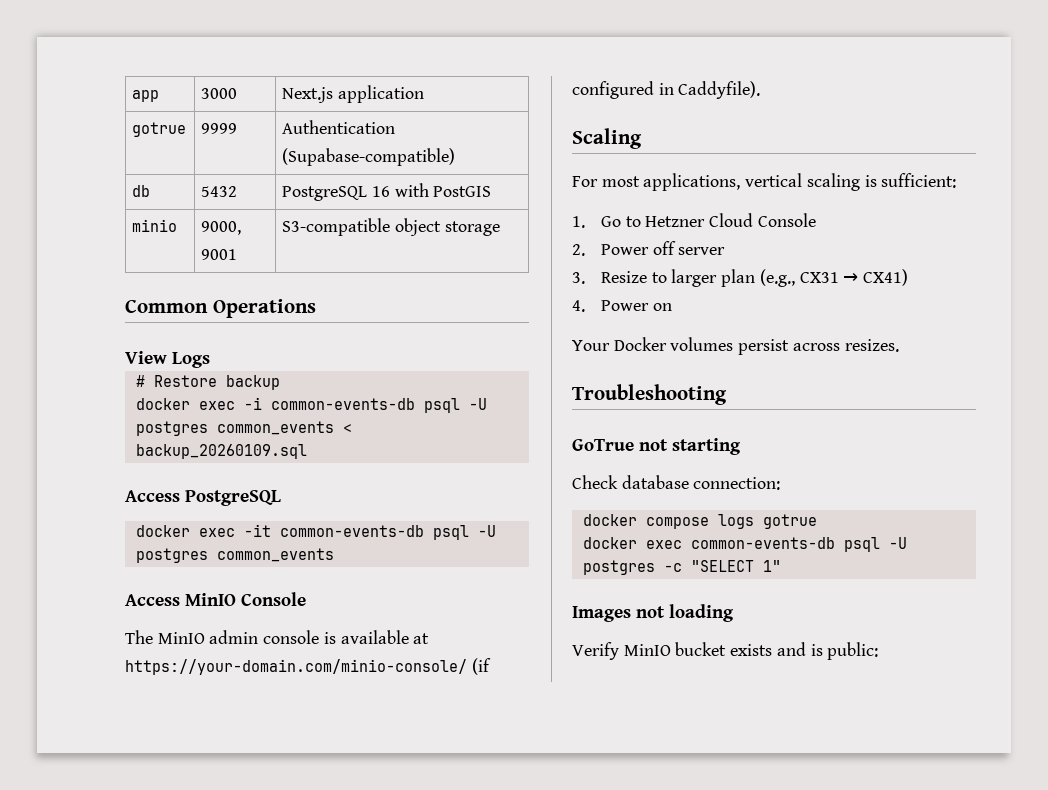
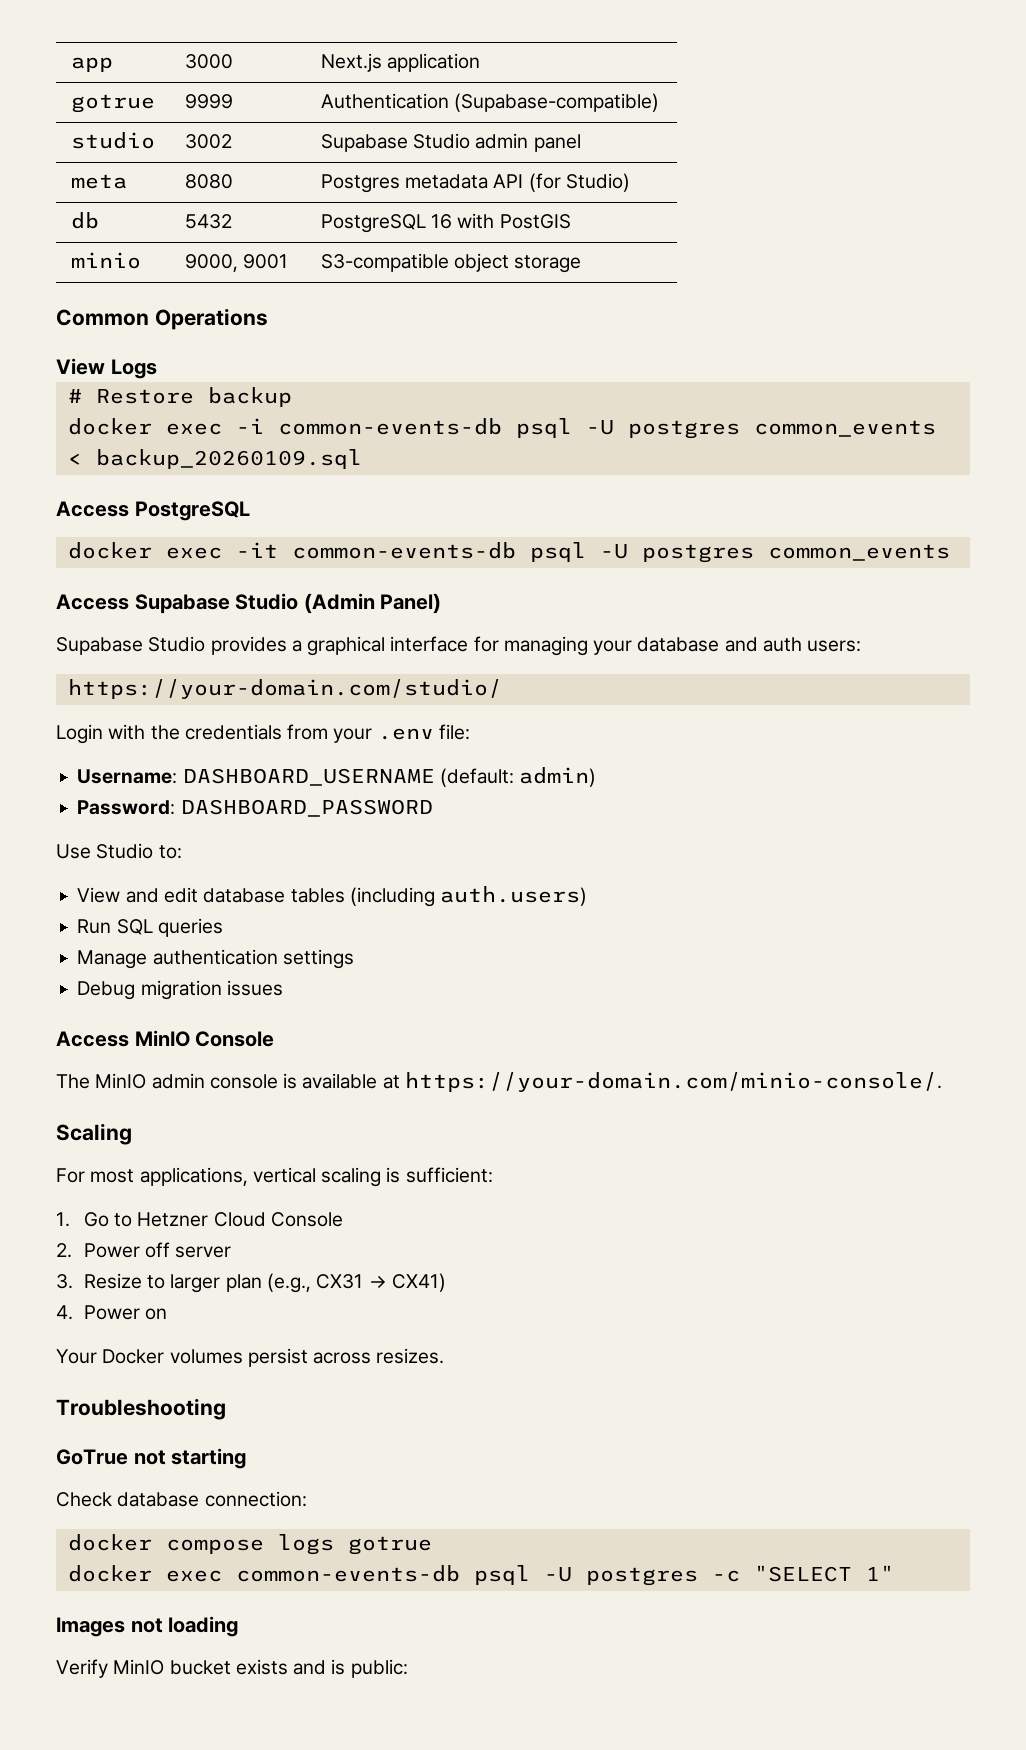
(456, 157) none -> [70,132,155,149] [184,134,232,149] [320,133,581,152] [70,174,127,189] [184,174,233,189] [320,173,630,193] // studio | 3002 | Supabase Studio admin panel // meta | 8080 | Postgres metadata API (for Studio)
(334, 555) none -> [56,593,442,614] [56,636,862,656] [67,679,502,699] [56,724,470,744] [77,767,597,787] [77,799,433,817] [56,843,182,859] [77,886,588,907] [77,918,223,937] [77,949,354,969] [77,980,283,1000] // Access Supabase Studio (Admin Panel) // Supabase Studio provides a graphical interface for managing your database and auth users: // https://your-domain.com/studio/ // Login with the credentials from your .env file: // Username: DASHBOARD_USERNAME (default: admin) // Password: DASHBOARD_PASSWORD // Use Studio to: // View and edit database tables (including auth.users) // Run SQL queries // Manage authentication settings // Debug migration issues
[125,658,491,675] [572,81,761,99] https://your-domain.com/minio-console/ (if configured in Caddyfile). -> [404,1072,942,1092] https://your-domain.com/minio-console/.

